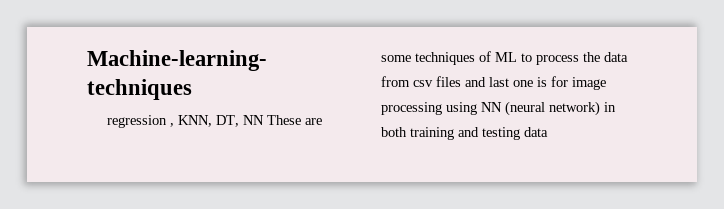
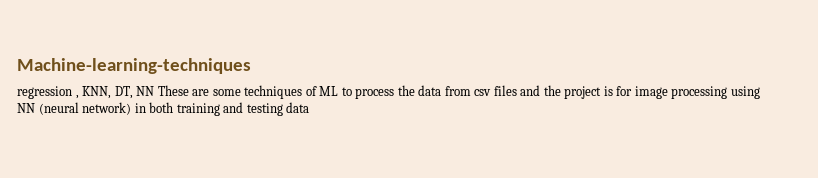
[489,77,533,87] last one -> [543,85,602,99] the project

